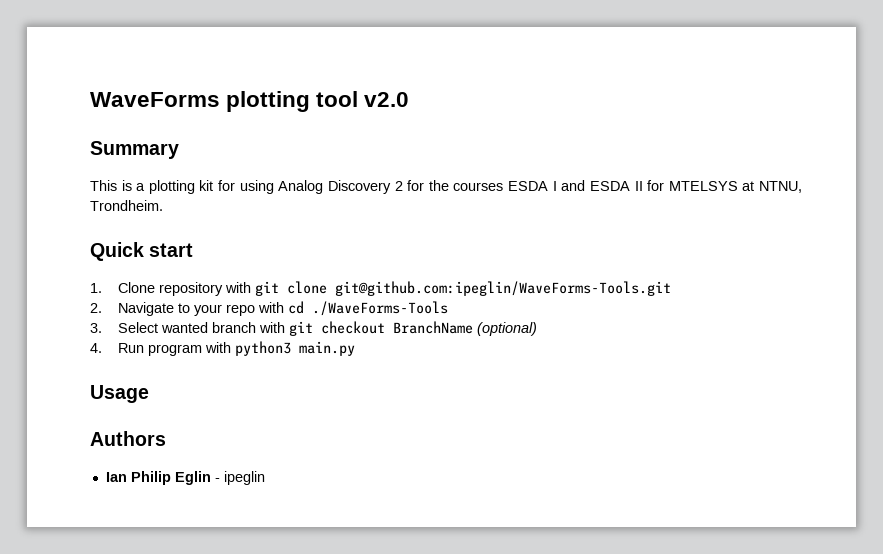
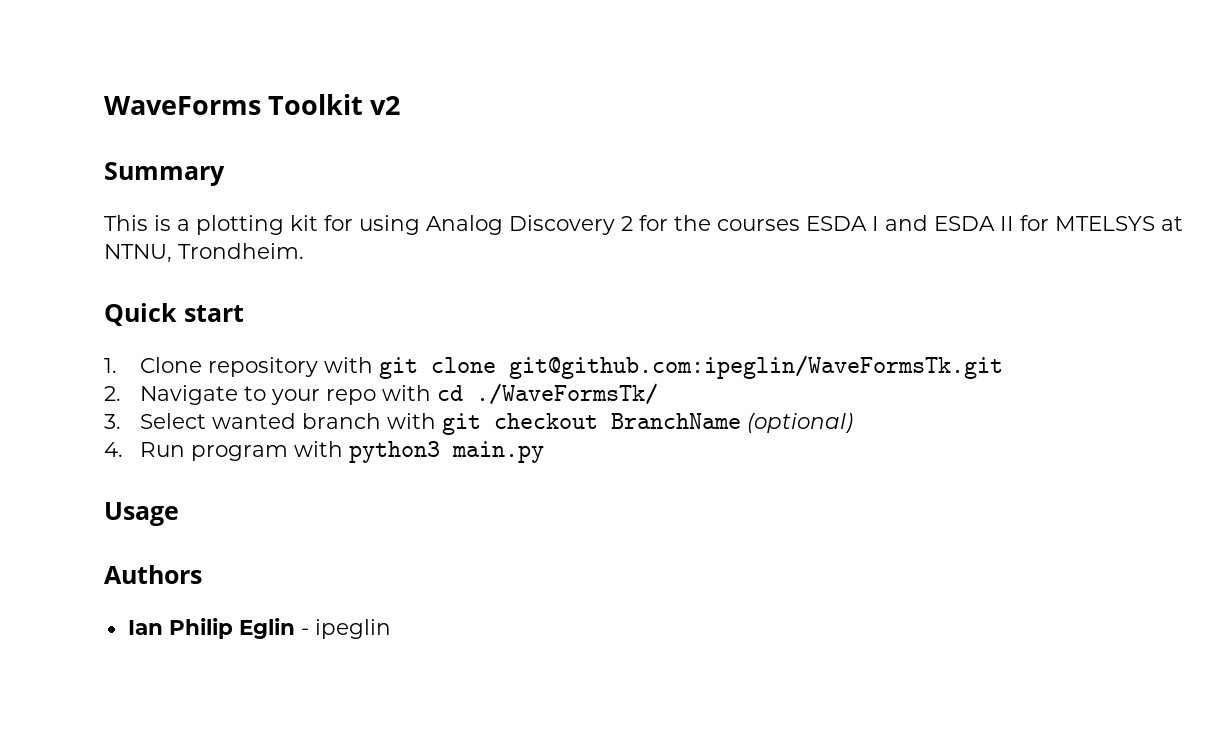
[226,91,410,112] plotting tool v2.0 -> [268,94,401,115] Toolkit v2
[335,281,672,296] git@github.com:ipeglin/WaveForms-Tools.git -> [508,355,1003,379] git@github.com:ipeglin/WaveFormsTk.git
[312,301,449,316] ./WaveForms-Tools -> [475,383,658,405] ./WaveFormsTk/

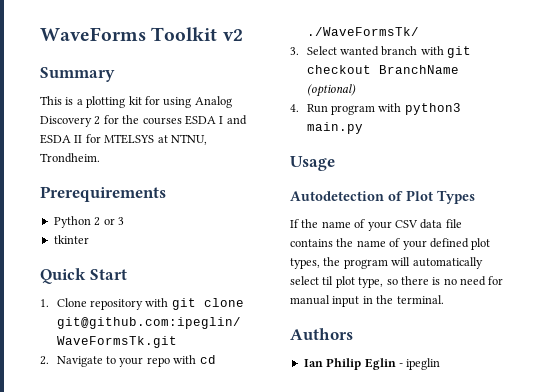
(304, 251) none -> [40,186,166,202] [53,216,124,228] [53,235,89,244] // Prerequirements // Python 2 or 3 // tkinter
[184,305,244,322] start -> [89,269,127,280] Start
(179, 514) none -> [290,190,475,204] [290,219,462,231] [290,238,491,250] [290,257,483,269] [290,276,504,288] [290,295,444,307] // Autodetection of Plot Types // If the name of your CSV data file contains the name of your defined plot types, the program will automatically select til plot type, so there is no need for manual input in the terminal.

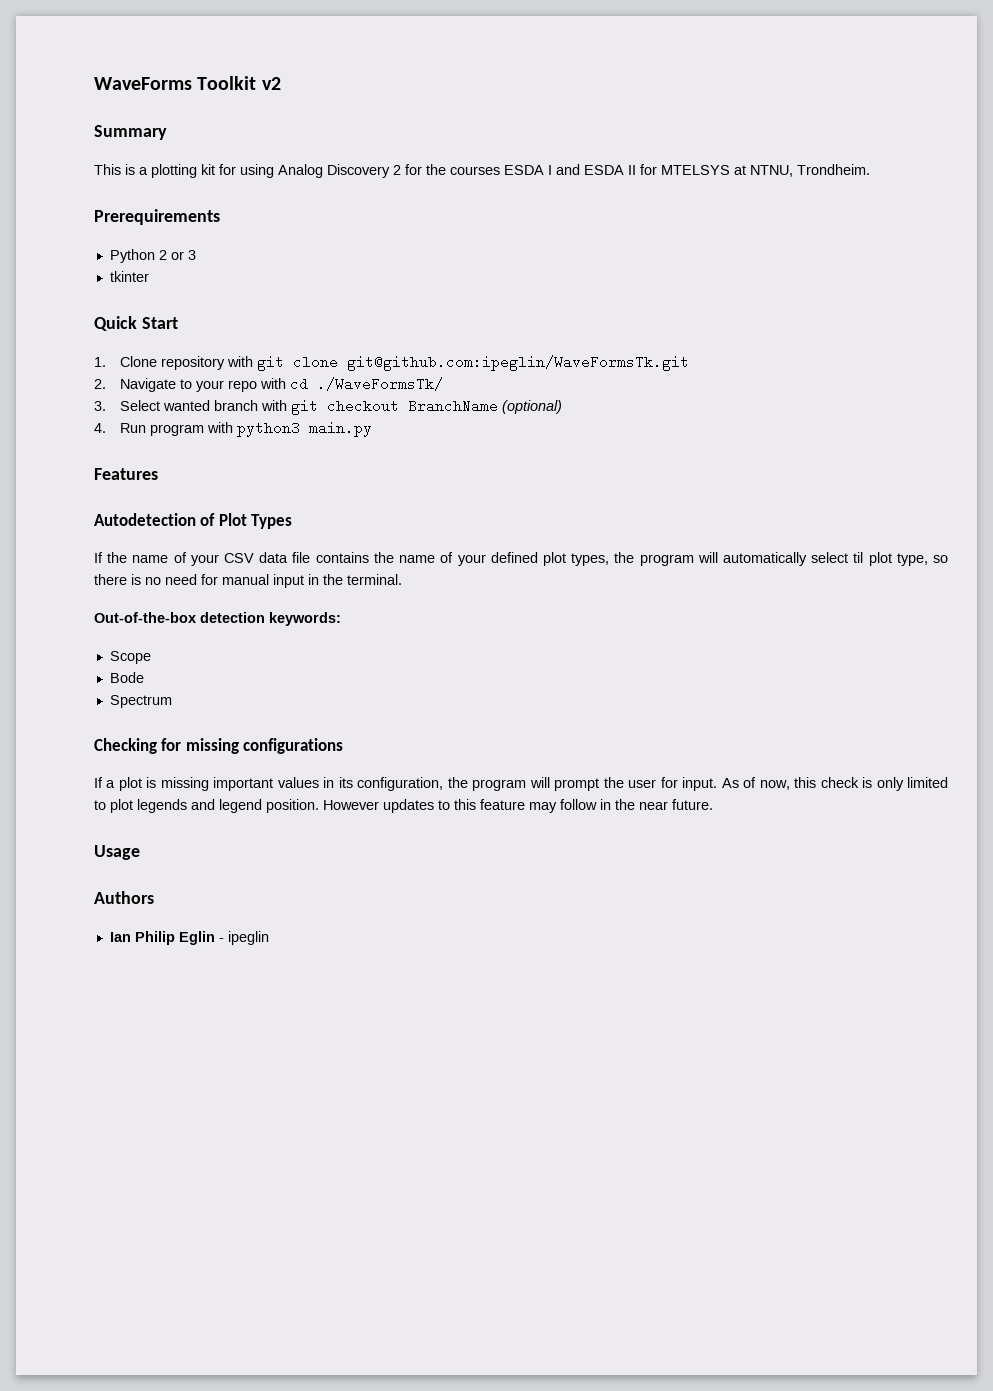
[290,156,335,171] Usage -> [94,468,158,480] Features
(444, 299) none -> [94,612,341,626] [109,651,151,664] [109,672,144,683] [109,695,172,708] [94,738,344,754] [94,777,949,791] [94,799,713,813] [94,845,140,860] // Out-of-the-box detection keywords: // Scope // Bode // Spectrum // Checking for missing configurations // If a plot is missing important values in its configuration, the program will prompt the user for input. As of now, this check is only limited to plot legends and legend position. However updates to this feature may follow in the near future. // Usage

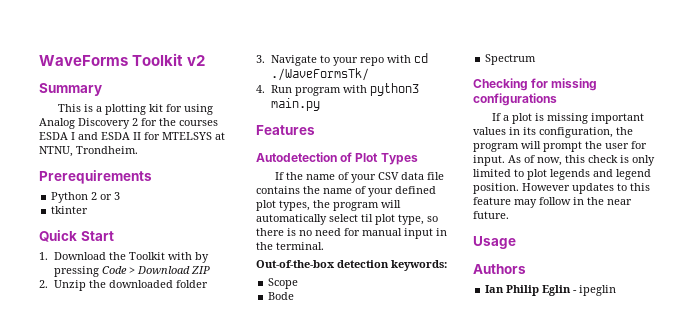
[119,355,689,371] [94,379,106,389] Clone repository with git clone git@github.com:ipeglin/WaveFormsTk.git // 2. -> [53,252,209,263] [53,266,210,277] [39,280,208,291] [256,55,265,63] Download the Toolkit with by pressing Code > Download ZIP // 2. Unzip the downloaded folder // 3.
[94,399,562,415] // 3. Select wanted branch with git checkout BranchName (optional) -> (369, 74) none

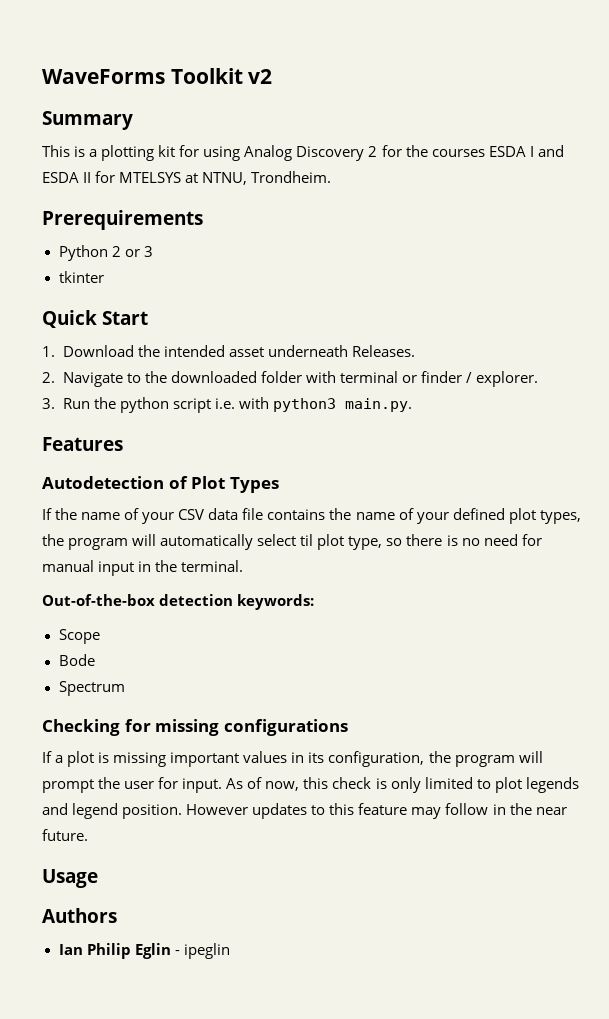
[128,252,209,263] [53,266,210,277] [39,280,208,291] [256,53,428,66] [270,68,369,81] [256,85,341,96] Toolkit with by pressing Code > Download ZIP // 2. Unzip the downloaded folder // 3. Navigate to your repo with cd ./WaveFormsTk/ // 4. Run program -> [163,345,415,357] [42,371,539,387] [42,397,235,413] intended asset underneath Releases. // 2. Navigate to the downloaded folder with terminal or finder / explorer. // 3. Run the python script i.e.
[270,98,320,111] main.py -> [344,398,412,412] main.py.

